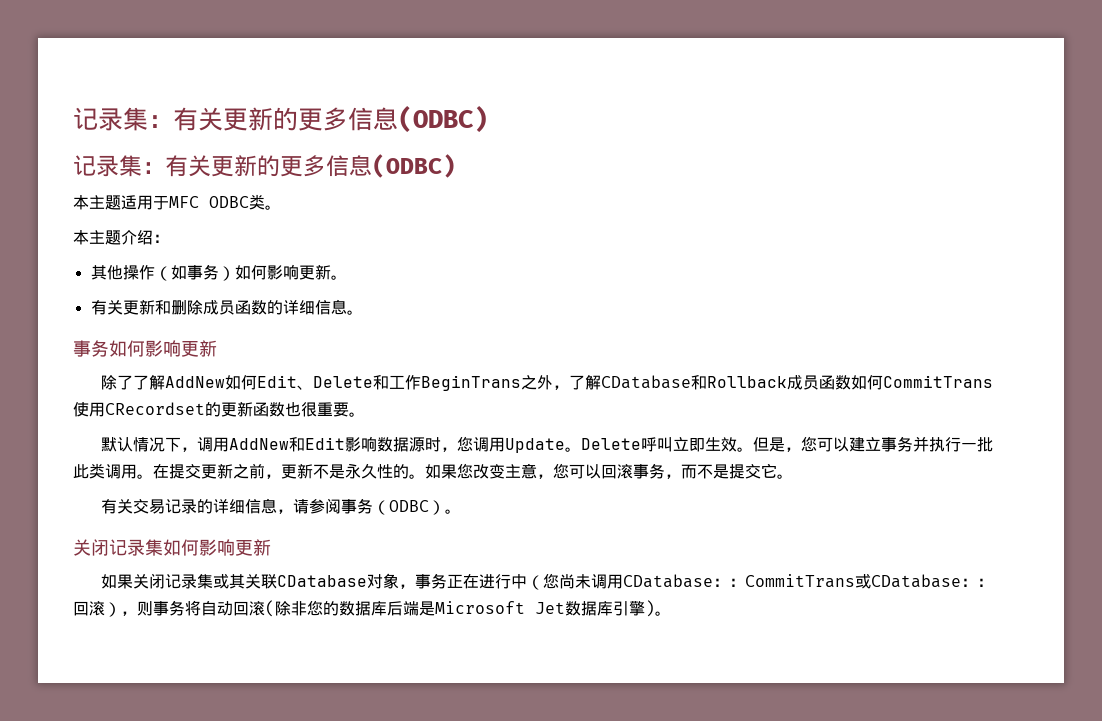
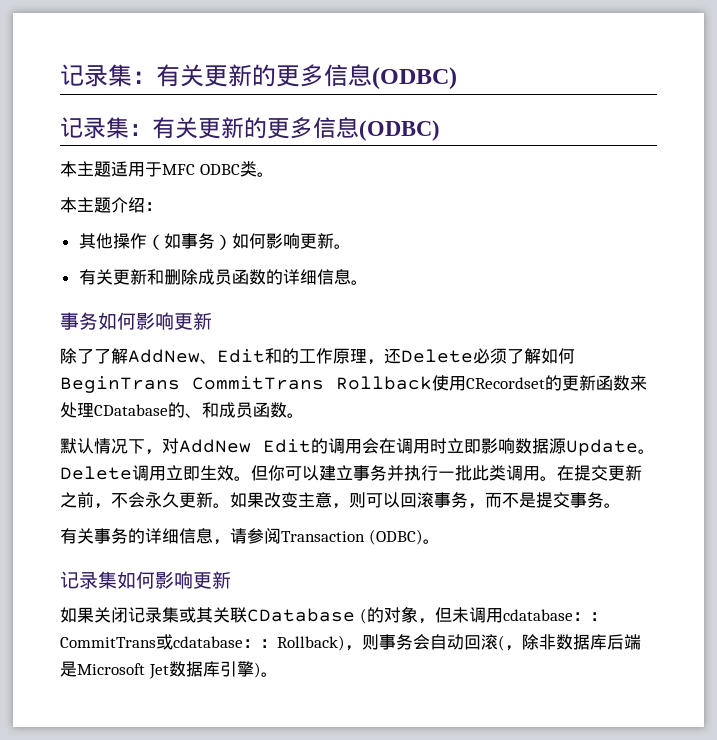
[224,375,993,391] 如何Edit、Delete和工作BeginTrans之外，了解CDatabase和Rollback成员函数如何CommitTrans -> [200,348,575,365] [60,376,432,393] 、Edit和的工作原理，还Delete必须了解如何BeginTrans CommitTrans Rollback
[285,402,365,417] [100,436,505,452] 也很重要。 // 默认情况下，调用AddNew和Edit影响数据源时，您调用 -> [630,375,647,391] [60,402,304,418] [60,438,566,455] 来处理CDatabase的、和成员函数。 // 默认情况下，对AddNew Edit的调用会在调用时立即影响数据源
[640,437,673,452] 呼叫 -> [132,465,166,481] 调用
[768,436,817,452] 是，您 -> [268,465,285,481] 你
[281,463,473,479] 更新不是永久性的。如果您 -> [111,492,264,508] 不会永久更新。如果
[553,463,569,479] 您 -> [349,492,366,508] 则
[761,463,793,479] [100,499,197,514] 它。 // 有关交易记录 -> [570,492,621,508] [60,528,128,544] 事务。 // 有关事务
[340,498,461,515] [73,539,109,556] 事务（ODBC）。 // 关闭 -> [281,529,440,545] Transaction (ODBC)。 //
[366,573,993,590] [73,601,121,617] 对象，事务正在进行中（您尚未调用CDatabase：：CommitTrans或CDatabase：：回滚） -> [359,606,607,624] [60,634,345,651] (的对象，但未调用cdatabase：：CommitTrans或cdatabase：：Rollback)
[185,600,201,616] 将 -> [413,634,430,650] 会
[275,600,339,616] 除非您的 -> [505,634,556,651] ，除非

